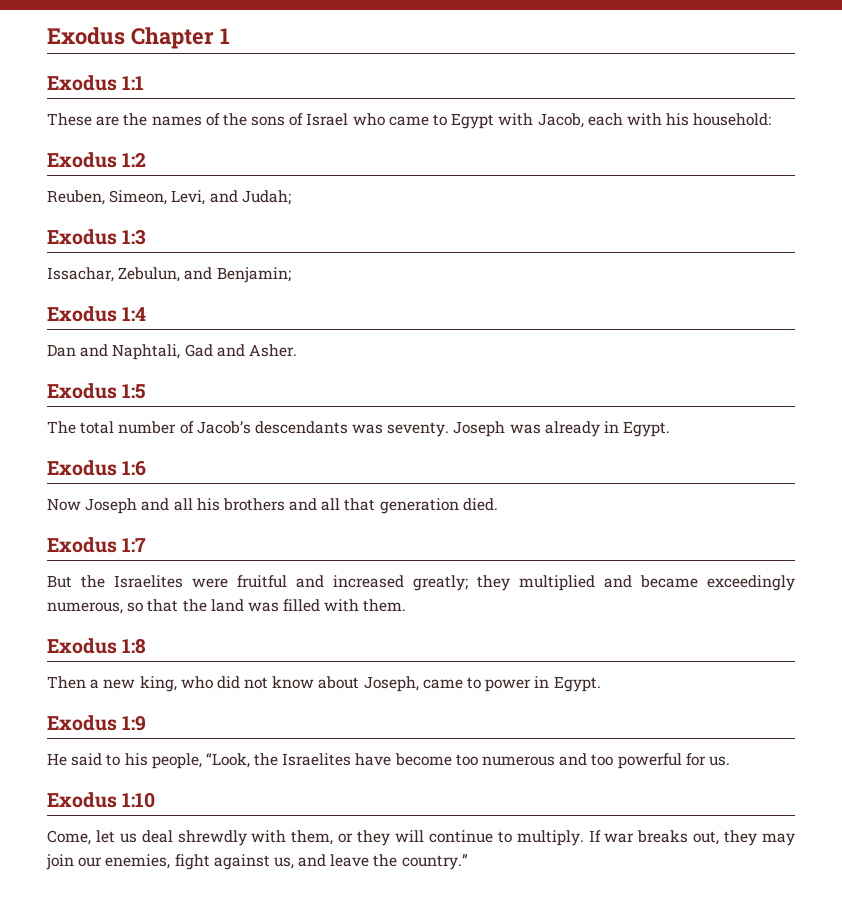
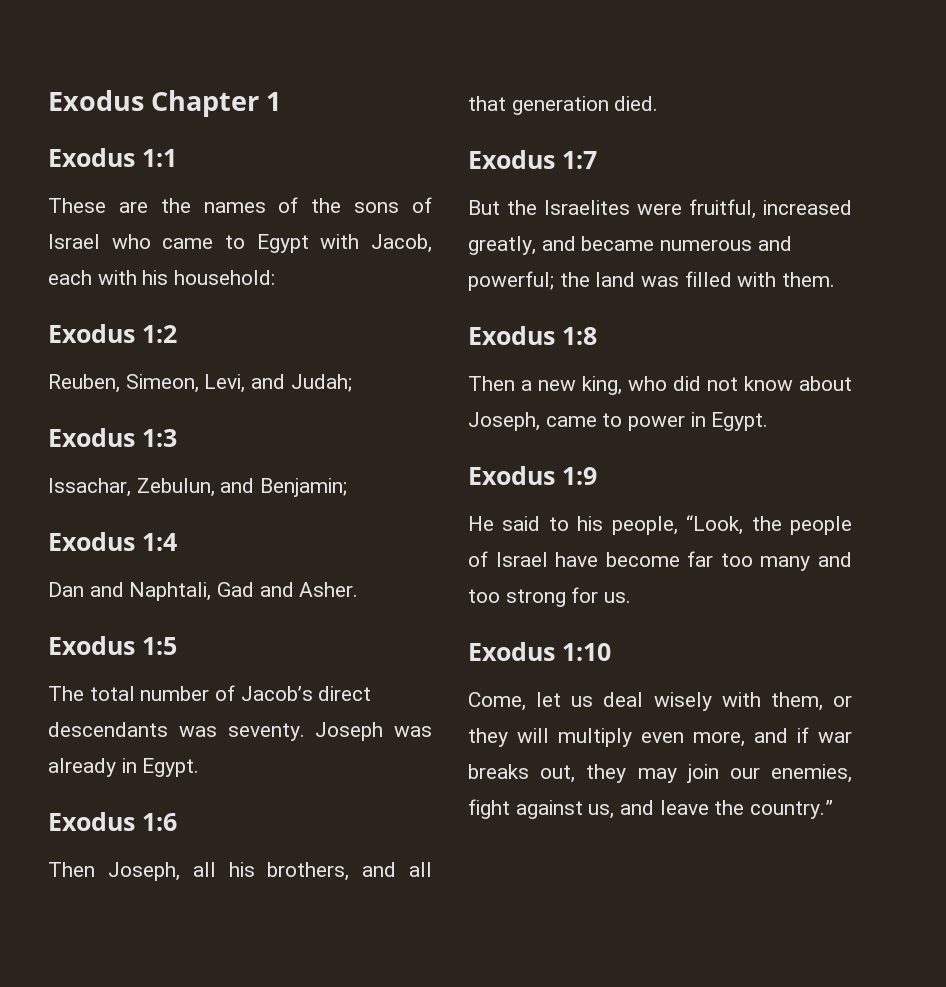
(251, 427) none -> [318,686,372,701] direct
[47,498,170,514] Now Joseph and -> [48,862,180,881] Then Joseph,
[222,498,285,511] brothers -> [267,862,350,881] brothers,
[237,575,795,591] [47,599,179,614] fruitful and increased greatly; they multiplied and became exceedingly numerous, so that -> [689,199,852,219] [468,236,792,255] [468,271,554,291] fruitful, increased greatly, and became numerous and powerful;
[282,753,556,766] Israelites have become too numerous -> [790,516,852,535] [468,551,811,571] people of Israel have become far too many
[617,753,682,769] powerful -> [505,589,566,607] strong
[177,830,247,846] shrewdly -> [653,692,712,711] wisely
[428,830,601,846] continue to multiply. If -> [558,727,809,747] multiply even more, and if

